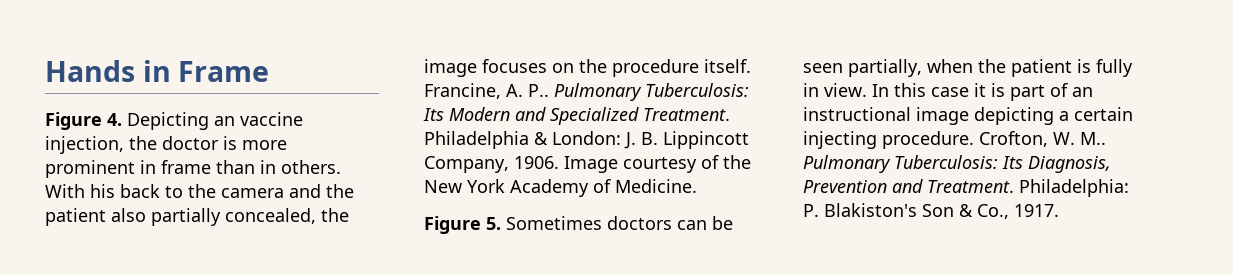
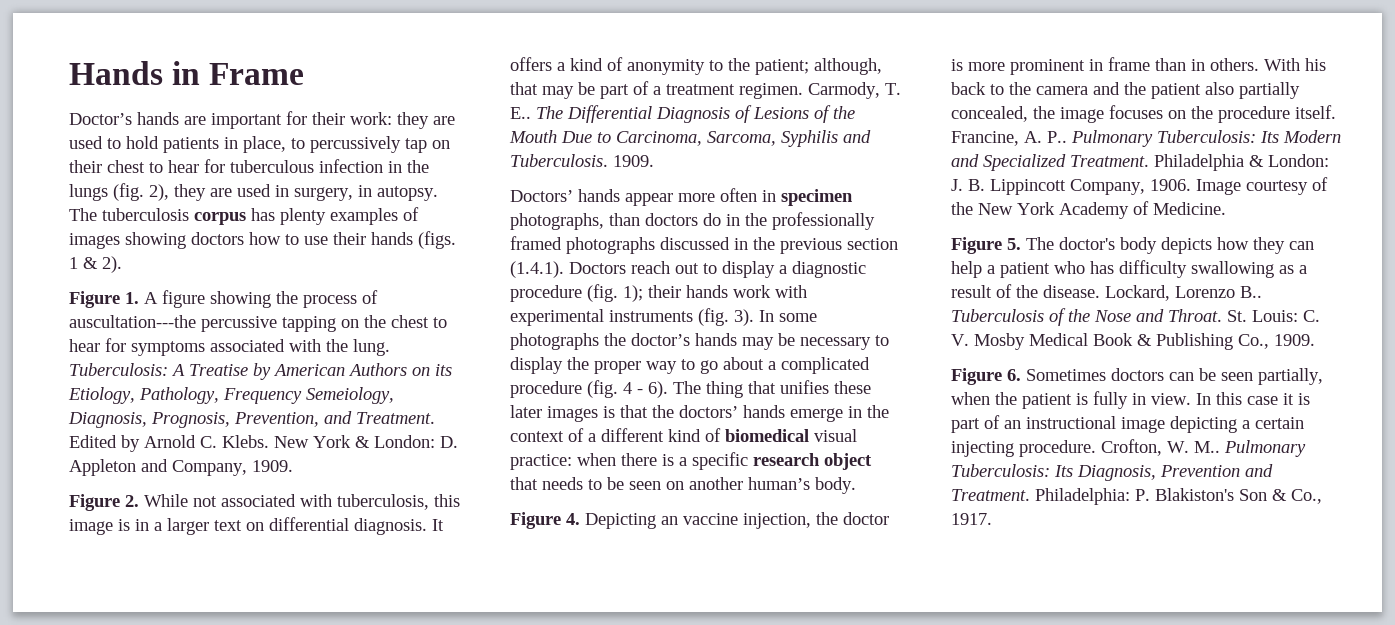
(270, 71) none -> [69,111,455,129] [69,136,450,153] [69,159,429,173] [69,183,438,201] [69,207,419,225] [69,231,456,249] [69,256,122,273] [69,290,378,308] [69,315,447,332] [69,338,390,356] [69,363,452,380] [68,387,394,404] [68,411,435,428] [69,435,458,452] [69,459,293,476] [69,494,460,511] [69,517,444,535] [510,57,882,75] [510,81,901,99] [510,105,855,123] [509,130,871,147] [510,154,654,167] [510,188,853,206] [510,212,875,230] [510,236,898,254] [510,261,866,278] [510,284,807,302] [510,308,817,326] [510,333,889,350] [510,357,870,374] [510,380,871,398] [510,405,889,422] [510,428,857,442] [510,452,872,470] [510,477,856,494] // Doctor’s hands are important for their work: they are used to hold patients in place, to percussively tap on their chest to hear for tuberculous infection in the lungs (fig. 2), they are used in surgery, in autopsy. The tuberculosis corpus has plenty examples of images showing doctors how to use their hands (figs. 1 & 2). // Figure 1. A figure showing the process of auscultation---the percussive tapping on the chest to hear for symptoms associated with the lung. Tuberculosis: A Treatise by American Authors on its Etiology, Pathology, Frequency Semeiology, Diagnosis, Prognosis, Prevention, and Treatment. Edited by Arnold C. Klebs. New York & London: D. Appleton and Company, 1909. // Figure 2. While not associated with tuberculosis, this image is in a larger text on differential diagnosis. It offers a kind of anonymity to the patient; although, that may be part of a treatment regimen. Carmody, T. E.. The Differential Diagnosis of Lesions of the Mouth Due to Carcinoma, Sarcoma, Syphilis and Tuberculosis. 1909. // Doctors’ hands appear more often in specimen photographs, than doctors do in the professionally framed photographs discussed in the previous section (1.4.1). Doctors reach out to display a diagnostic procedure (fig. 1); their hands work with experimental instruments (fig. 3). In some photographs the doctor’s hands may be necessary to display the proper way to go about a complicated procedure (fig. 4 - 6). The thing that unifies these later images is that the doctors’ hands emerge in the context of a different kind of biomedical visual practice: when there is a specific research object that needs to be seen on another human’s body.
(501, 223) none -> [1026,237,1314,254] [951,260,1307,278] [951,284,1262,301] [951,308,1320,326] [951,333,1315,350] [951,368,1021,385] The doctor's body depicts how they can help a patient who has difficulty swallowing as a result of the disease. Lockard, Lorenzo B.. Tuberculosis of the Nose and Throat. St. Louis: C. V. Mosby Medical Book & Publishing Co., 1909. // Figure 6.

